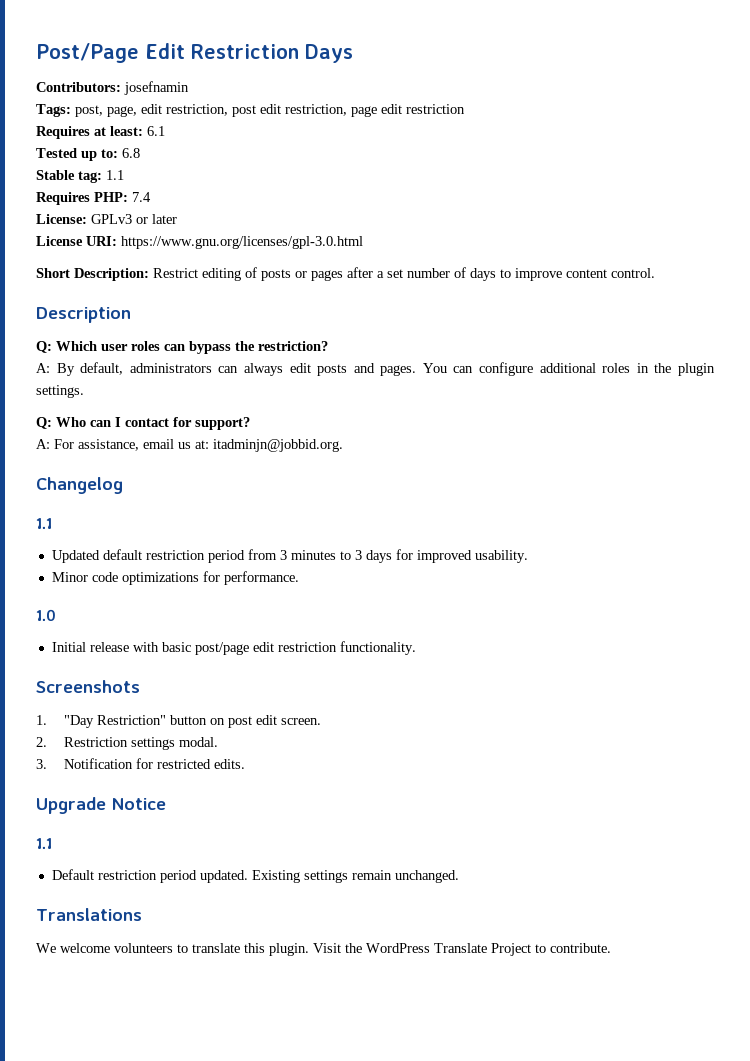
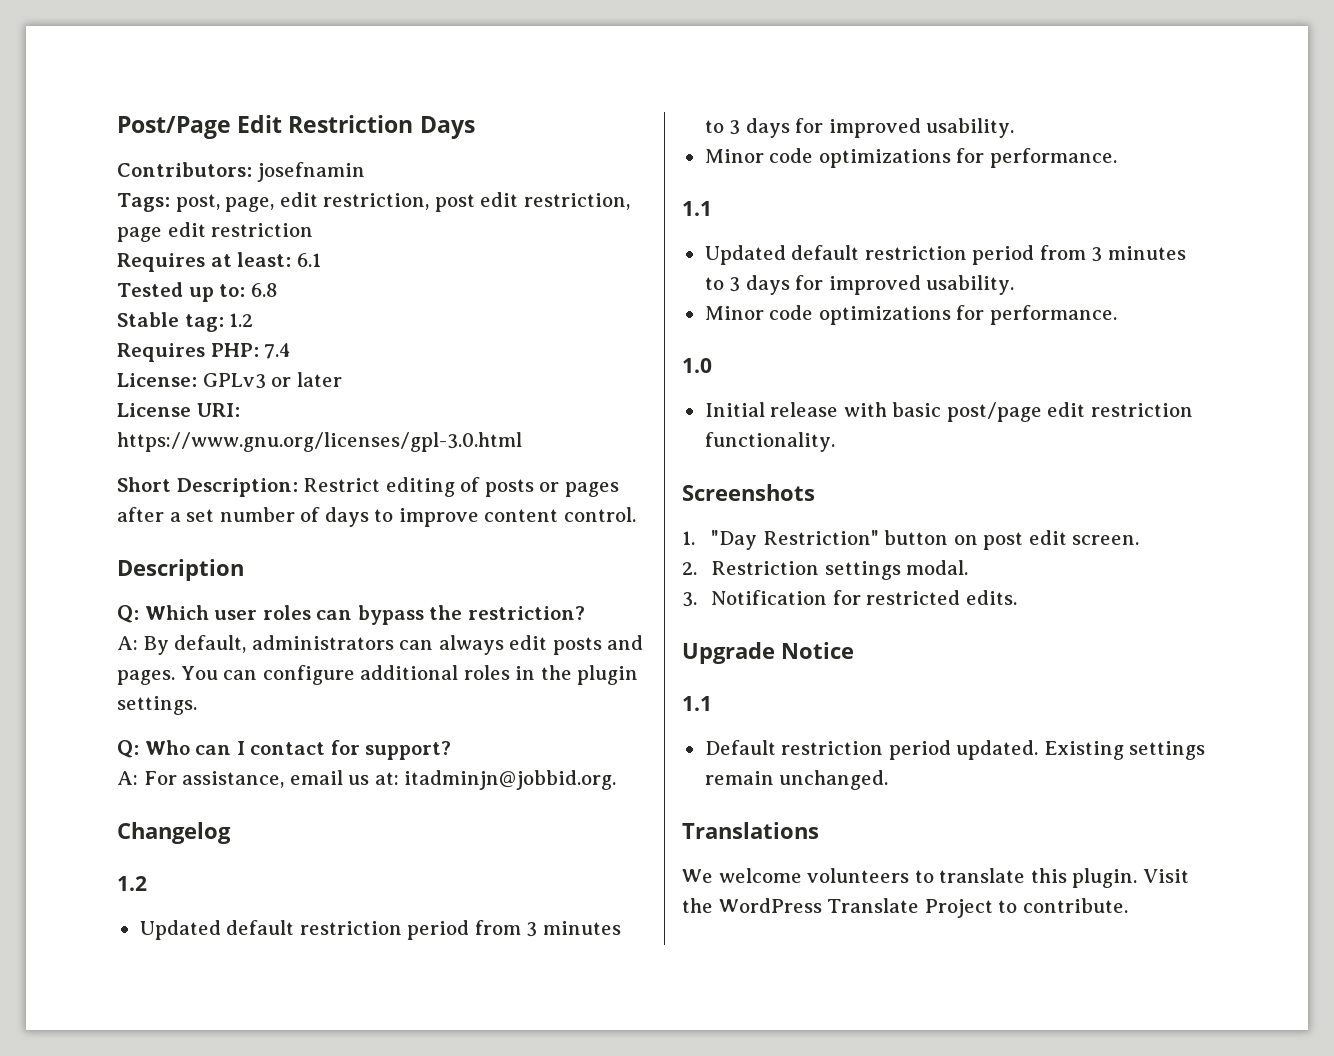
[106,170,124,180] 1.1 -> [229,313,254,327] 1.2
(123, 485) none -> [117,876,147,891] [139,920,621,940] [704,118,1015,138] [704,148,1117,168] // 1.2 // Updated default restriction period from 3 minutes to 3 days for improved usability. // Minor code optimizations for performance.

